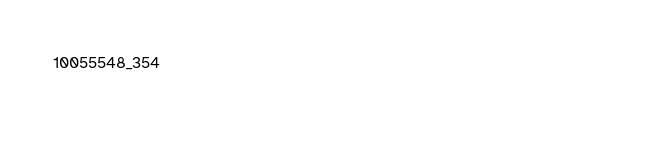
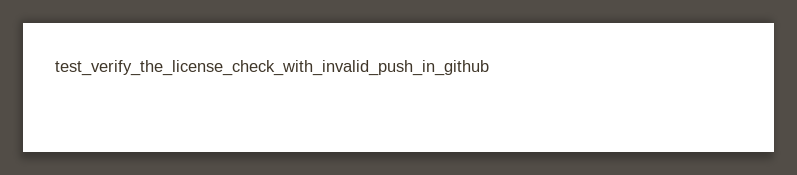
[53,57,160,70] 10055548_354 -> [55,60,489,76] test_verify_the_license_check_with_invalid_push_in_github

